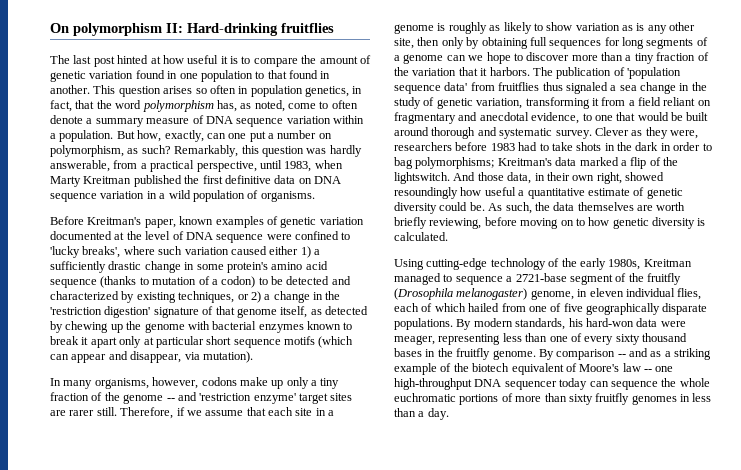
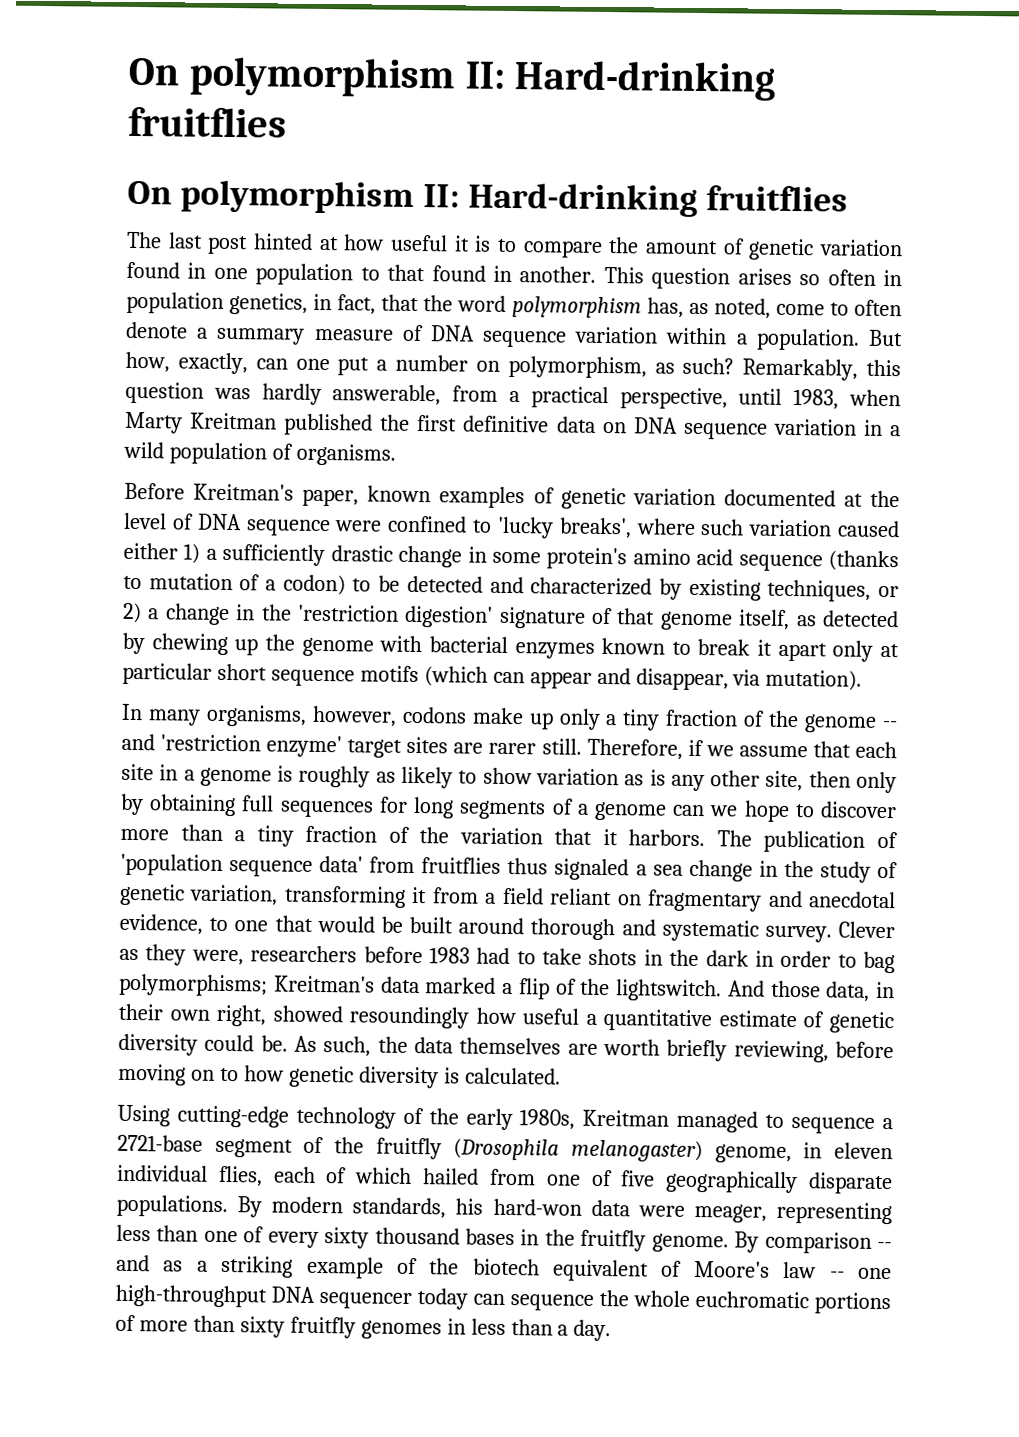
[50,23,334,36] On polymorphism II: Hard-drinking fruitflies -> [128,56,776,101] [128,106,287,138] [127,179,849,217] On polymorphism II: Hard-drinking fruitflies // On polymorphism II: Hard-drinking fruitflies

